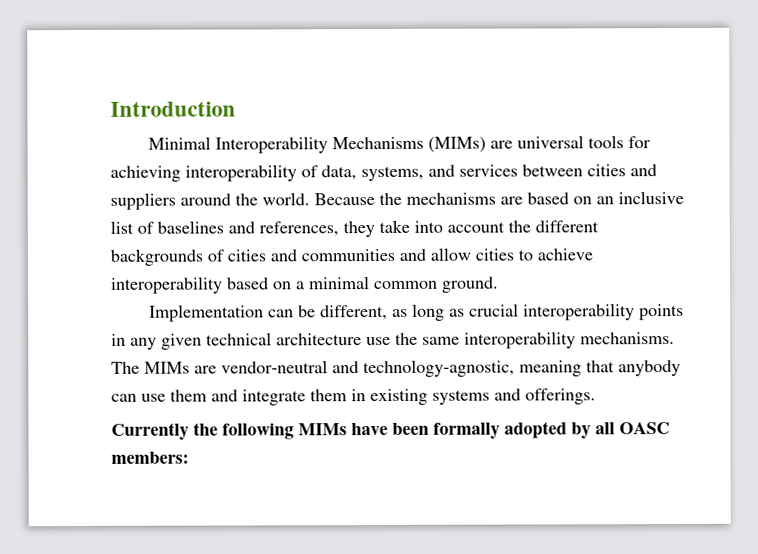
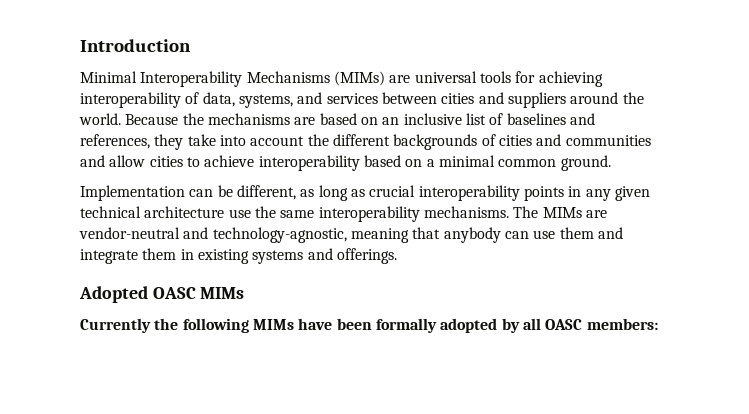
(596, 396) none -> [79,286,245,303] // Adopted OASC MIMs

